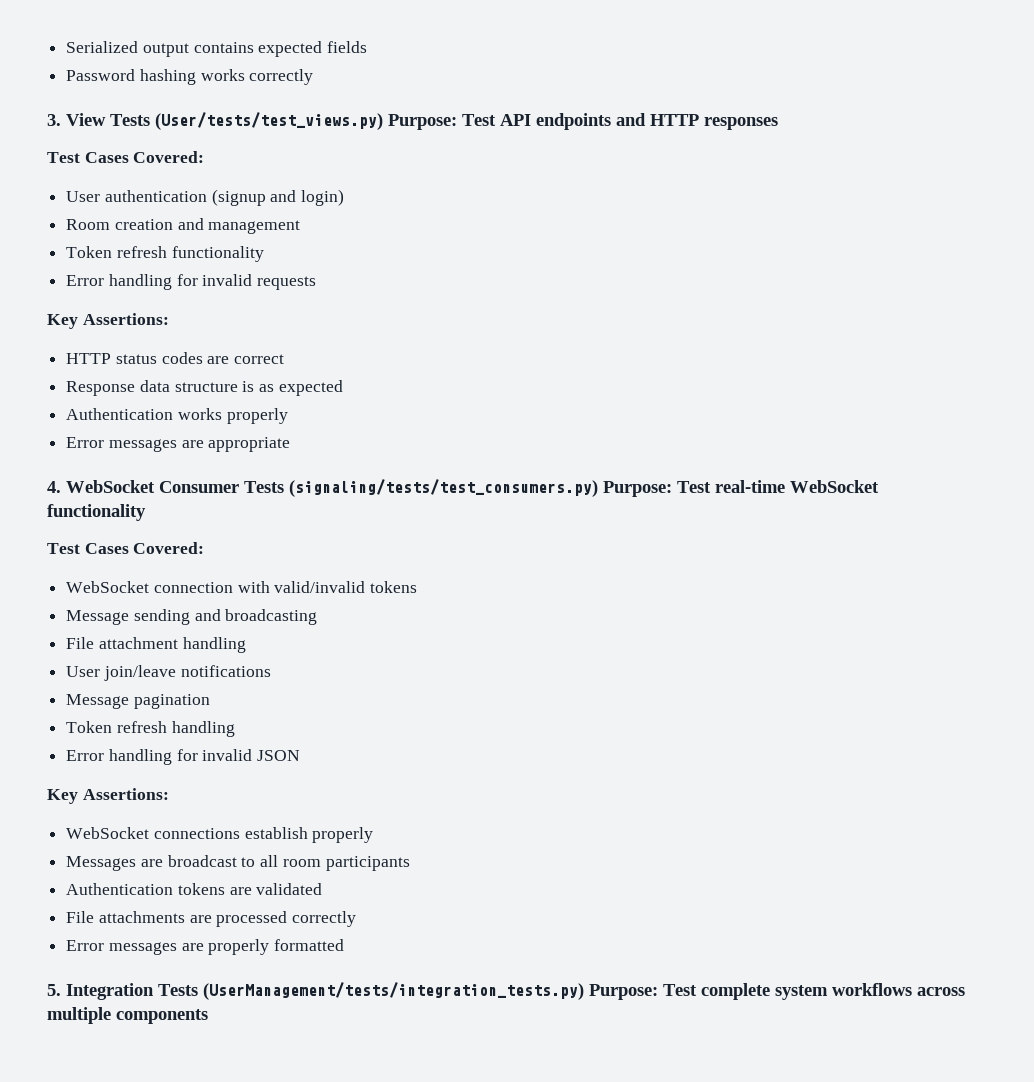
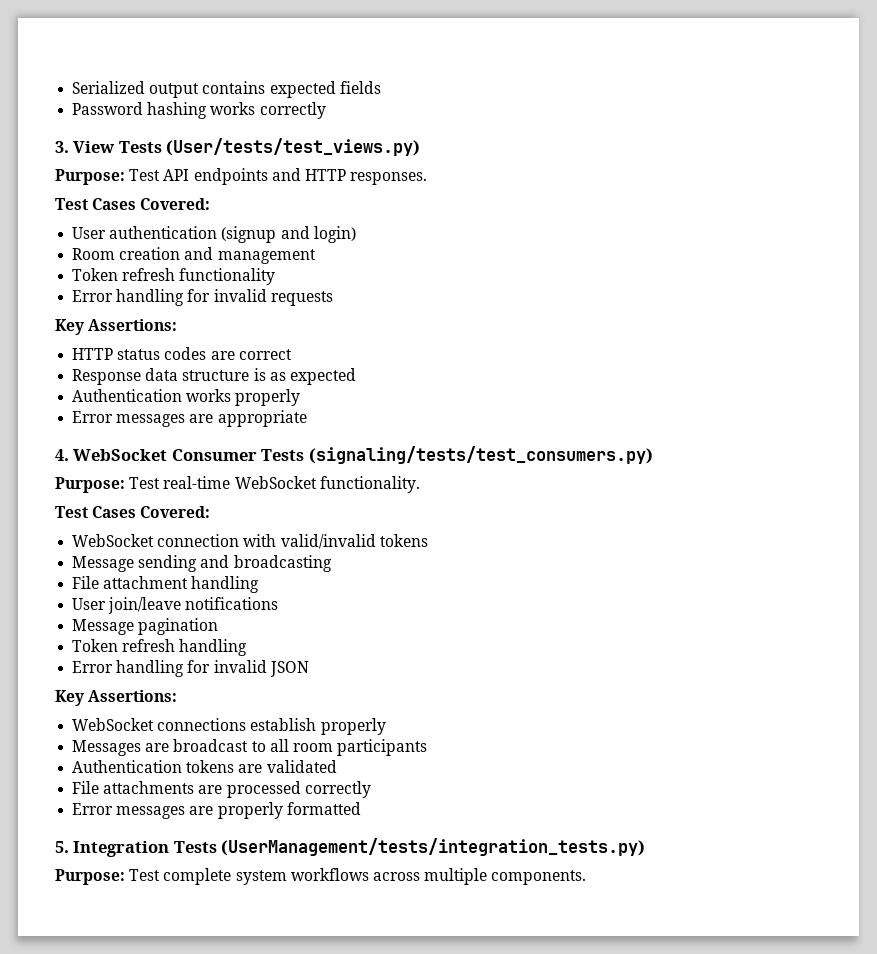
(383, 121) none -> (421, 147) //
[704,117,778,130] responses -> [350,172,428,185] responses.
(598, 488) none -> (653, 455) //
[47,504,146,521] functionality -> [319,476,420,493] functionality.
(584, 991) none -> (646, 847) //
[116,1009,208,1024] components -> [491,870,587,885] components.

